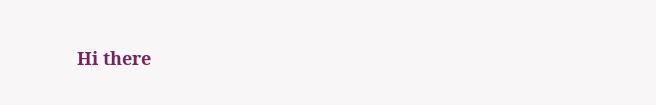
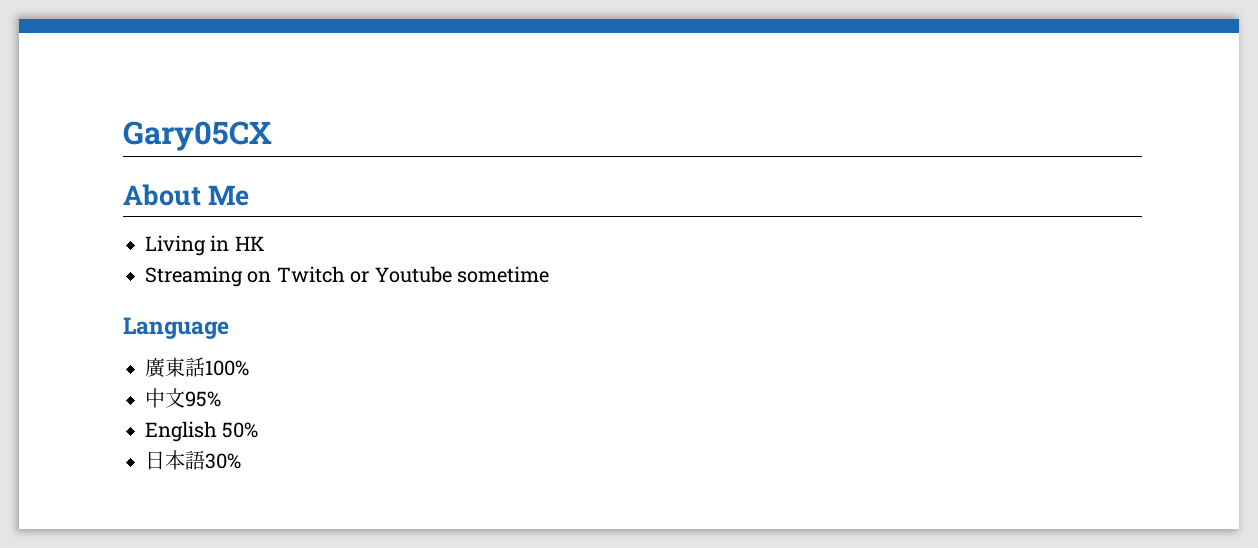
[77,51,151,65] Hi there -> [123,121,272,151] [123,184,250,206] [145,235,265,256] [145,266,549,287] [123,317,229,339] [145,357,249,378] [145,388,221,408] [145,421,259,442] [145,450,241,470] Gary05CX // About Me // Living in HK // Streaming on Twitch or Youtube sometime // Language // 廣東話100% // 中文95% // English 50% // 日本語30%

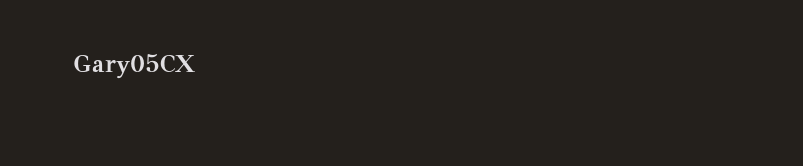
[123,184,250,206] [145,235,265,256] [145,266,549,287] [123,317,229,339] [145,357,249,378] [145,388,221,408] [145,421,259,442] [145,450,241,470] // About Me // Living in HK // Streaming on Twitch or Youtube sometime // Language // 廣東話100% // 中文95% // English 50% // 日本語30% -> (195, 66) none

